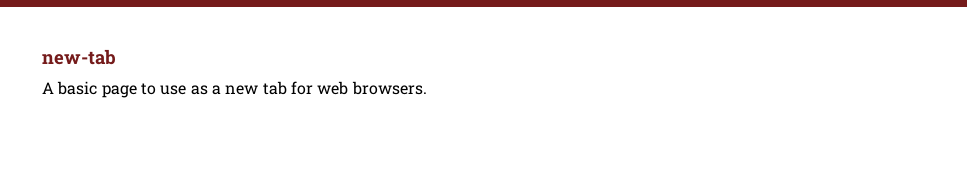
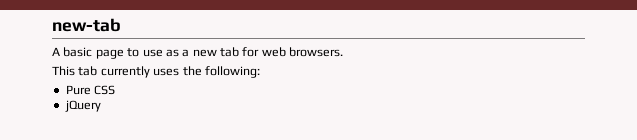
(427, 88) none -> [52,66,260,78] [65,85,116,95] [64,100,101,112] // This tab currently uses the following: // Pure CSS // jQuery

